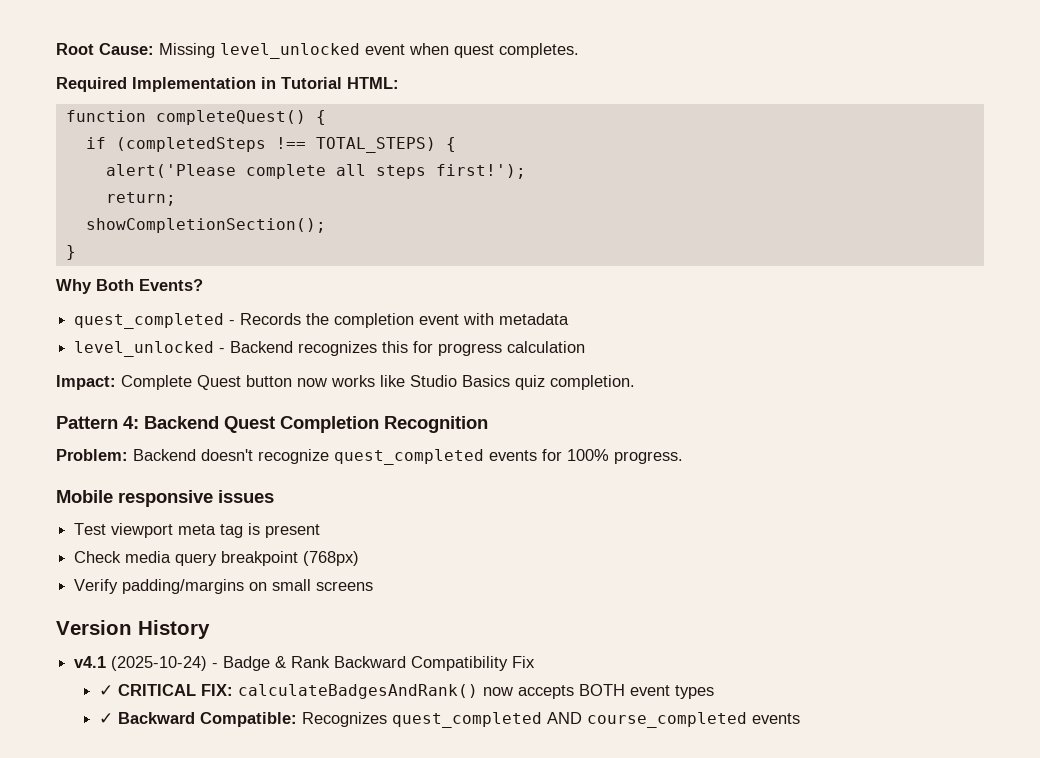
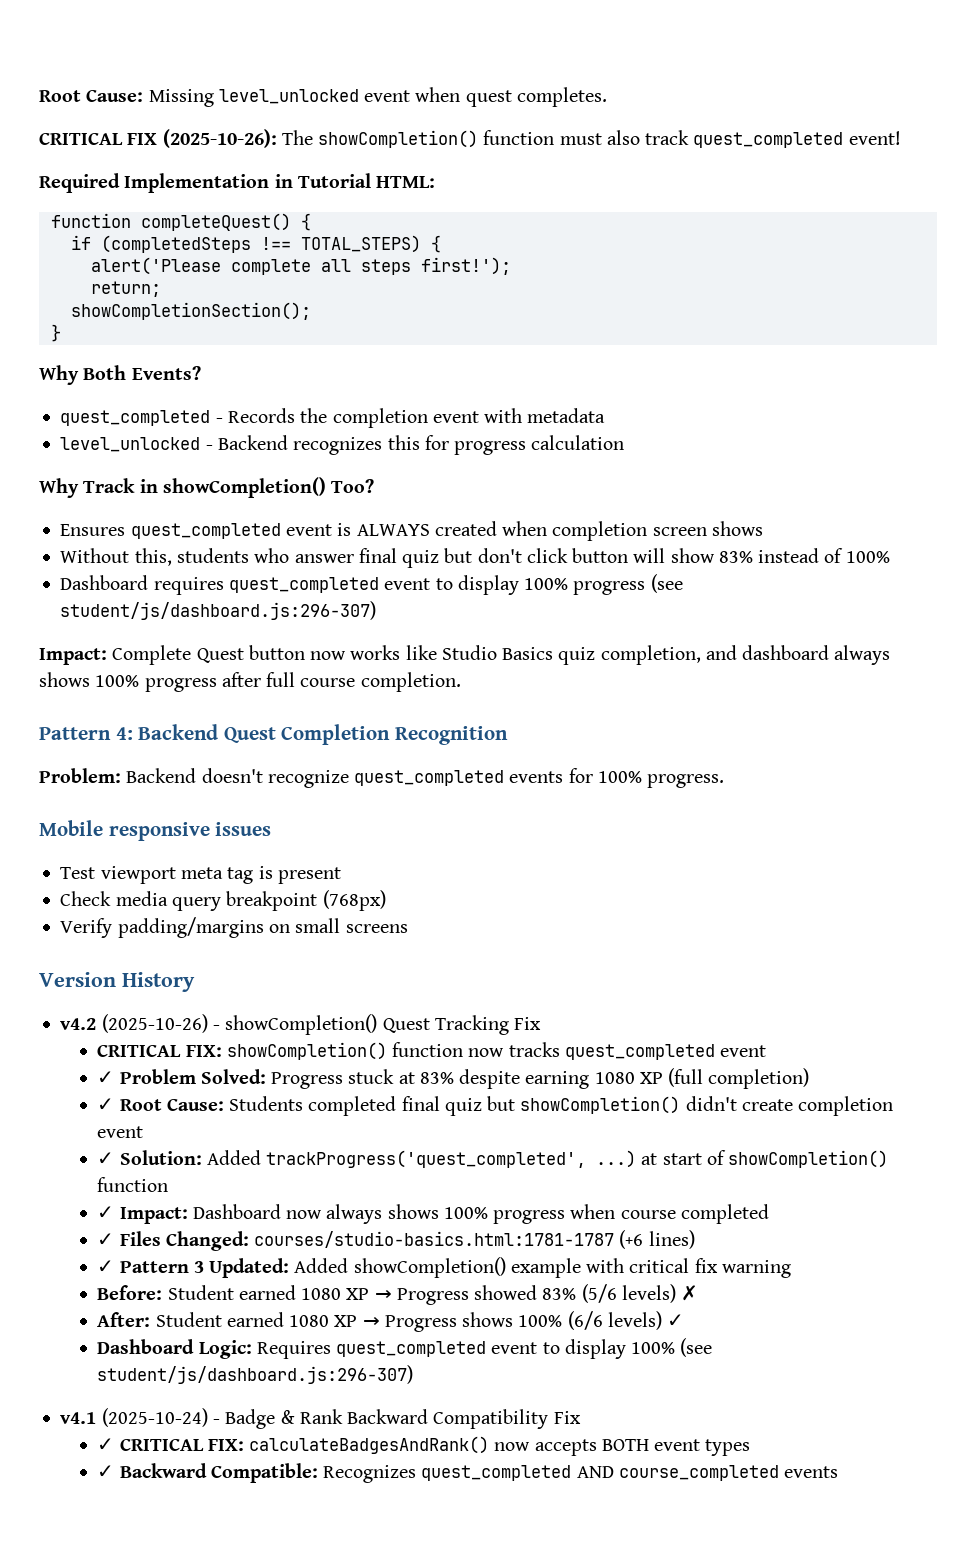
(579, 50) none -> [39,129,901,148] // CRITICAL FIX (2025-10-26): The showCompletion() function must also track quest_completed event!
(586, 347) none -> [39,477,375,498] [60,521,763,541] [60,548,890,568] [60,574,683,595] [60,601,377,620] // Why Track in showCompletion() Too? // Ensures quest_completed event is ALWAYS created when completion screen shows // Without this, students who answer final quiz but don't click button will show 83% instead of 100% // Dashboard requires quest_completed event to display 100% progress (see student/js/dashboard.js:296-307)
(545, 382) none -> [600,645,891,665] [39,672,356,692] completion, and dashboard always shows 100% progress after full course
(210, 629) none -> [60,1014,542,1035] [97,1042,767,1060] [97,1068,810,1089] [97,1096,894,1116] [97,1126,144,1138] [97,1150,889,1168] [97,1177,169,1192] [97,1204,769,1224] [97,1230,695,1251] [97,1257,791,1278] [97,1284,699,1305] [97,1311,685,1332] [97,1338,713,1359] [97,1365,414,1384] // v4.2 (2025-10-26) - showCompletion() Quest Tracking Fix // CRITICAL FIX: showCompletion() function now tracks quest_completed event // ✓ Problem Solved: Progress stuck at 83% despite earning 1080 XP (full completion) // ✓ Root Cause: Students completed final quiz but showCompletion() didn't create completion event // ✓ Solution: Added trackProgress('quest_completed', ...) at start of showCompletion() function // ✓ Impact: Dashboard now always shows 100% progress when course completed // ✓ Files Changed: courses/studio-basics.html:1781-1787 (+6 lines) // ✓ Pattern 3 Updated: Added showCompletion() example with critical fix warning // Before: Student earned 1080 XP → Progress showed 83% (5/6 levels) ✗ // After: Student earned 1080 XP → Progress shows 100% (6/6 levels) ✓ // Dashboard Logic: Requires quest_completed event to display 100% (see student/js/dashboard.js:296-307)

